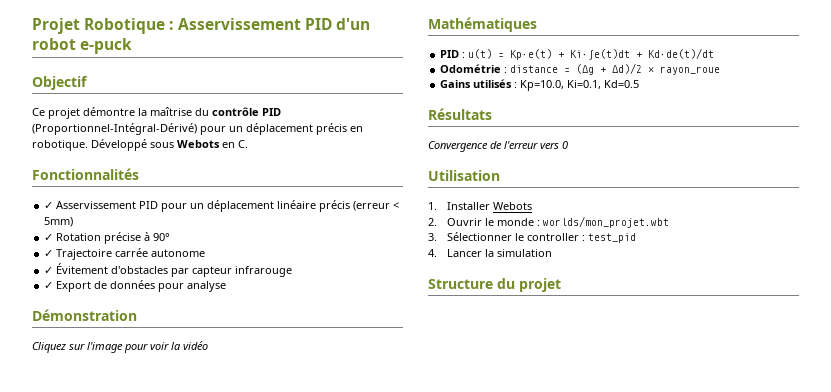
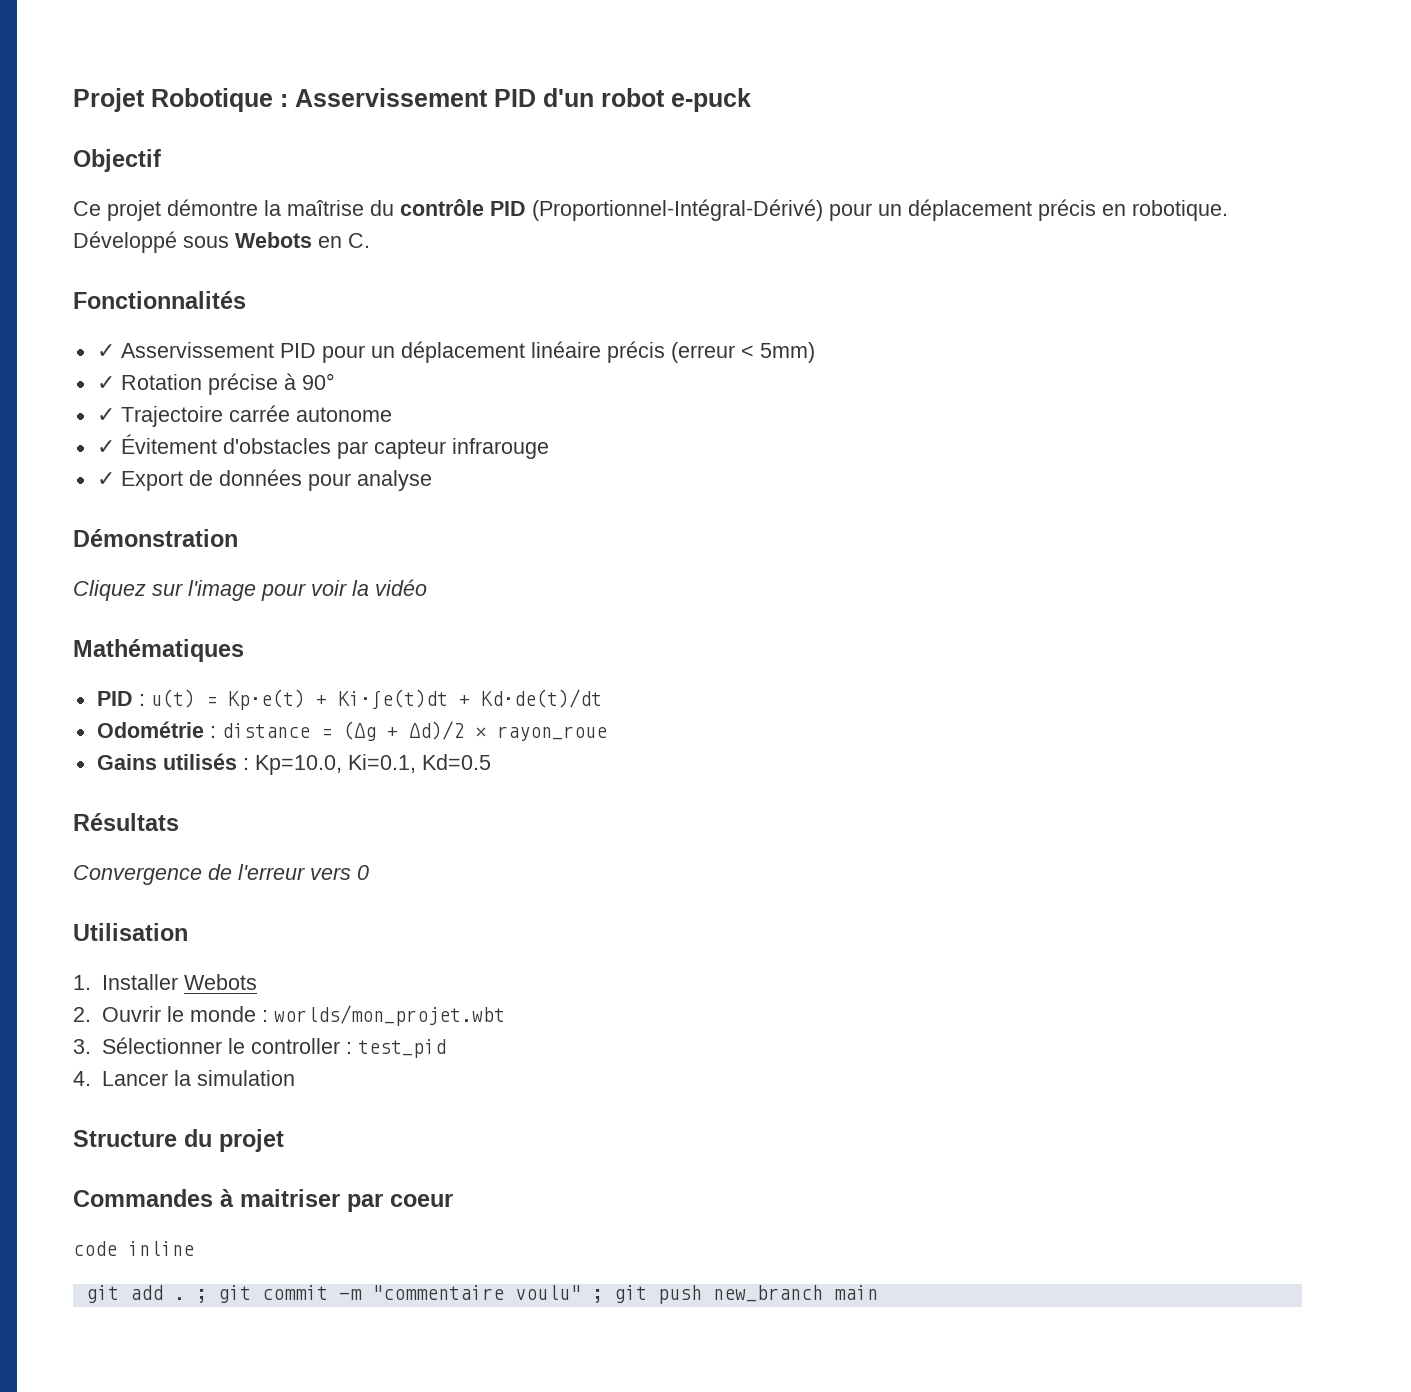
(561, 285) none -> [73,1189,453,1212] [73,1241,194,1256] [85,1285,878,1304] // Commandes à maitriser par coeur // code inline // git add . ; git commit -m "commentaire voulu" ; git push new_branch main

